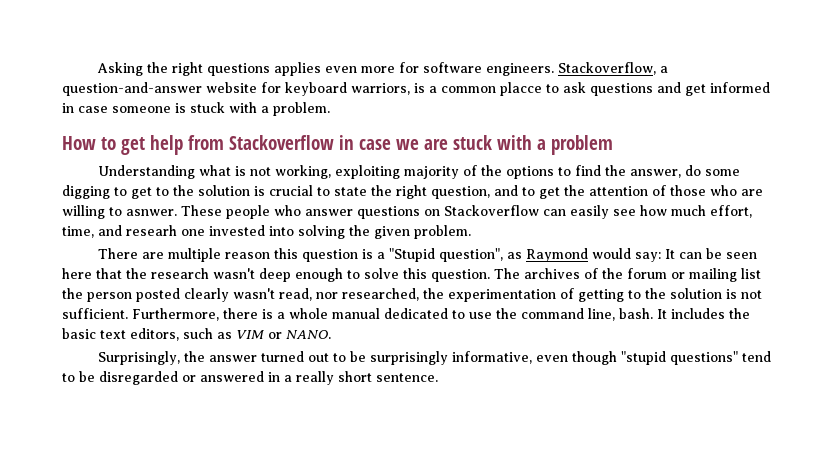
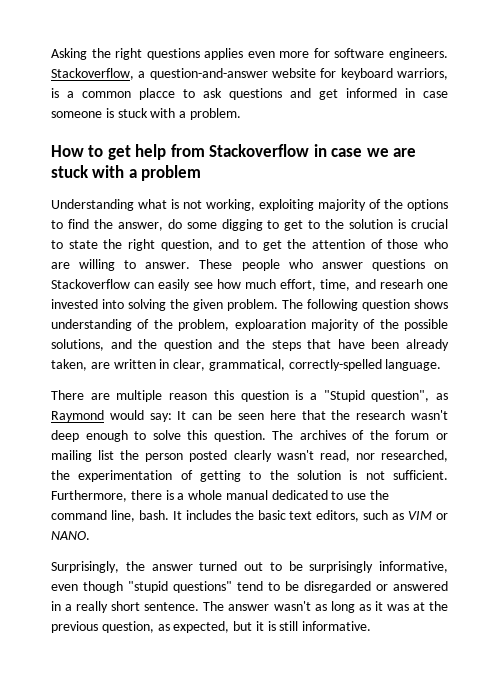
[126,209,177,216] asnwer. -> [145,262,191,269] answer.
(471, 232) none -> [282,299,448,311] [51,319,448,331] [51,339,450,351] [51,359,442,371] The following question shows understanding of the problem, exploaration majority of the possible solutions, and the question and the steps that have been already taken, are written in clear, grammatical, correctly-spelled language.
(438, 377) none -> [203,601,448,613] [51,621,372,633] The answer wasn't as long as it was at the previous question, as expected, but it is still informative.

